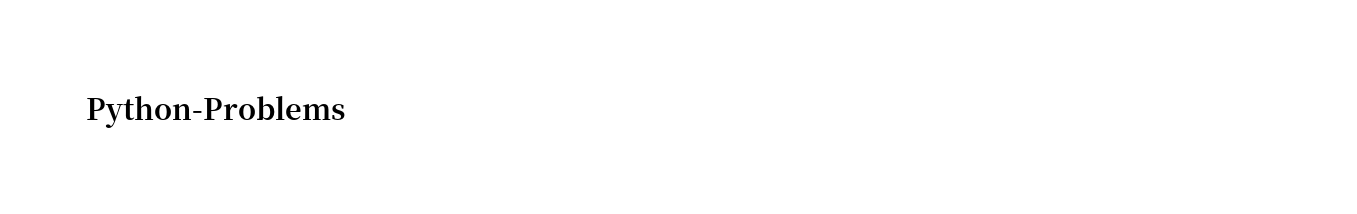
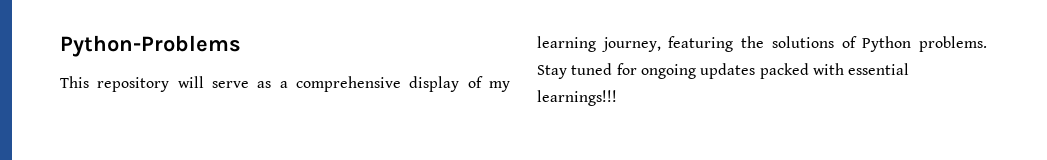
(345, 112) none -> [60,76,510,92] [537,36,987,52] [537,63,910,79] [537,90,617,106] // This repository will serve as a comprehensive display of my learning journey, featuring the solutions of Python problems. Stay tuned for ongoing updates packed with essential learnings!!!

